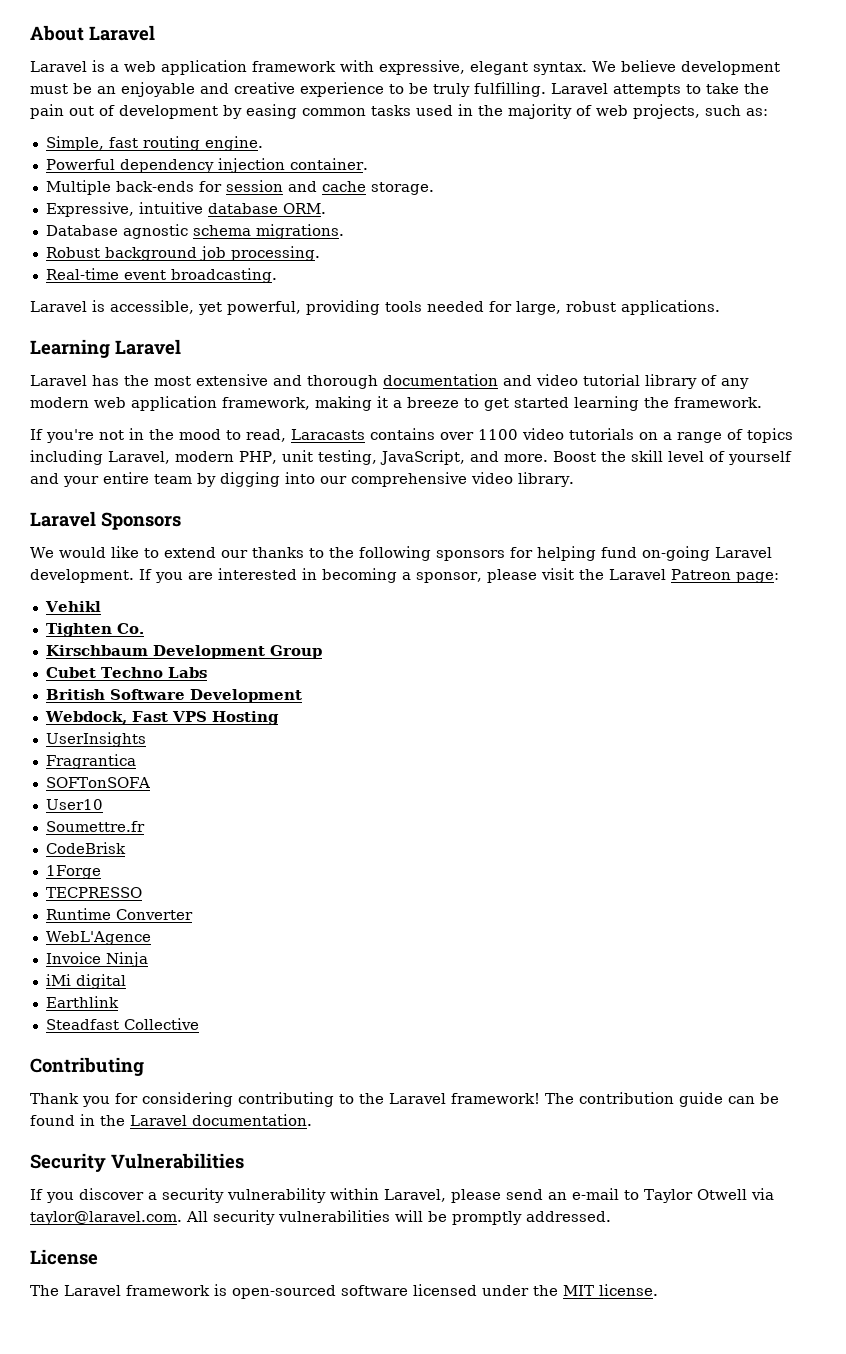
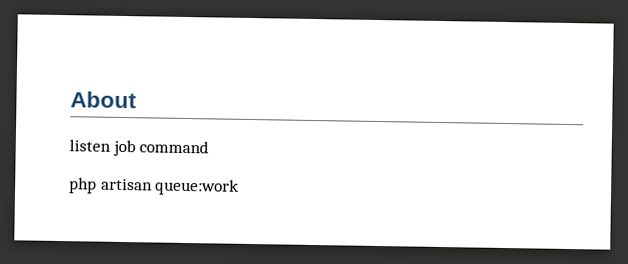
[89,25,155,41] [30,60,780,75] [30,82,769,97] [30,104,768,119] [45,136,263,151] [45,158,368,173] [45,180,434,195] [45,202,326,217] [45,224,344,239] [45,246,320,261] [45,268,277,283] [30,300,720,315] [30,339,181,358] [30,374,749,389] [30,396,762,411] [30,428,793,443] [30,450,792,465] [30,472,574,487] [30,511,181,530] [30,546,772,561] [30,568,779,583] [44,601,101,612] [45,623,144,637] [45,645,322,659] [45,667,207,678] [45,689,302,703] [44,711,279,725] [45,732,146,747] [45,754,136,769] [45,777,150,788] [45,799,103,810] [45,821,145,832] [45,842,126,854] [45,865,101,879] [45,887,142,898] [45,908,193,920] [45,931,151,945] [45,952,148,967] [45,974,126,989] [45,996,119,1008] [45,1018,199,1030] [30,1057,144,1076] [30,1092,779,1107] [30,1114,312,1126] [30,1153,244,1172] [30,1188,774,1203] [30,1210,611,1225] [30,1249,98,1265] [30,1284,658,1299] Laravel // Laravel is a web application framework with expressive, elegant syntax. We believe development must be an enjoyable and creative experience to be truly fulfilling. Laravel attempts to take the pain out of development by easing common tasks used in the majority of web projects, such as: // Simple, fast routing engine. // Powerful dependency injection container. // Multiple back-ends for session and cache storage. // Expressive, intuitive database ORM. // Database agnostic schema migrations. // Robust background job processing. // Real-time event broadcasting. // Laravel is accessible, yet powerful, providing tools needed for large, robust applications. // Learning Laravel // Laravel has the most extensive and thorough documentation and video tutorial library of any modern web application framework, making it a breeze to get started learning the framework. // If you're not in the mood to read, Laracasts contains over 1100 video tutorials on a range of topics including Laravel, modern PHP, unit testing, JavaScript, and more. Boost the skill level of yourself and your entire team by digging into our comprehensive video library. // Laravel Sponsors // We would like to extend our thanks to the following sponsors for helping fund on-going Laravel development. If you are interested in becoming a sponsor, please visit the Laravel Patreon page: // Vehikl // Tighten Co. // Kirschbaum Development Group // Cubet Techno Labs // British Software Development // Webdock, Fast VPS Hosting // UserInsights // Fragrantica // SOFTonSOFA // User10 // Soumettre.fr // CodeBrisk // 1Forge // TECPRESSO // Runtime Converter // WebL'Agence // Invoice Ninja // iMi digital // Earthlink // Steadfast Collective // Contributing // Thank you for considering contributing to the Laravel framework! The contribution guide can be found in the Laravel documentation. // Security Vulnerabilities // If you discover a security vulnerability within Laravel, please send an e-mail to Taylor Otwell via taylor@laravel.com. All security vulnerabilities will be promptly addressed. // License // The Laravel framework is open-sourced software licensed under the MIT license. -> [69,139,210,157] [69,177,240,196] // listen job command // php artisan queue:work

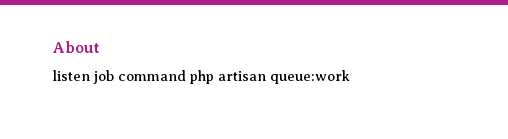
(210, 147) // -> (186, 75) none

